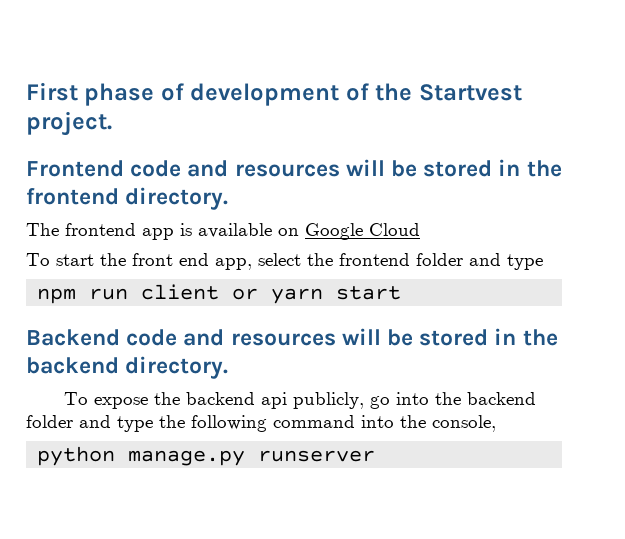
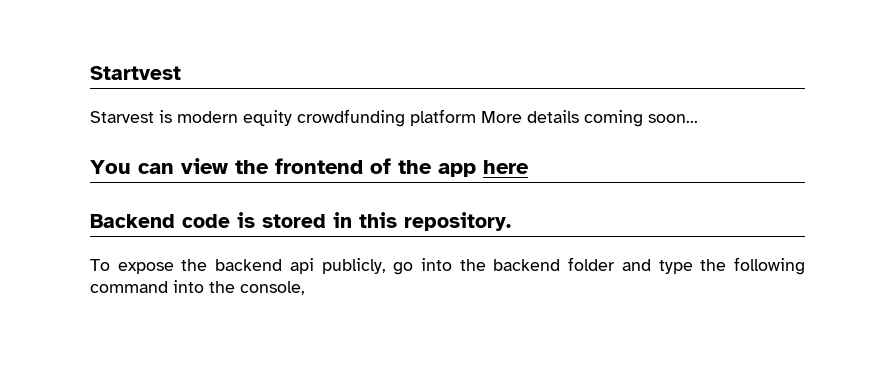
[26,82,522,106] [26,111,112,136] [26,159,562,177] [26,187,229,210] [26,223,420,240] [26,253,543,270] [37,284,402,304] [26,328,558,346] [26,356,229,379] First phase of development of the Startvest project. // Frontend code and resources will be stored in the frontend directory. // The frontend app is available on Google Cloud // To start the front end app, select the frontend folder and type // npm run client or yarn start // Backend code and resources will be stored in the backend directory. -> [90,66,181,80] [90,109,698,127] [90,158,529,177] [90,212,511,231] Startvest // Starvest is modern equity crowdfunding platform More details coming soon... // You can view the frontend of the app here // Backend code is stored in this repository.
[37,446,376,466] // python manage.py runserver -> (305, 288) none

